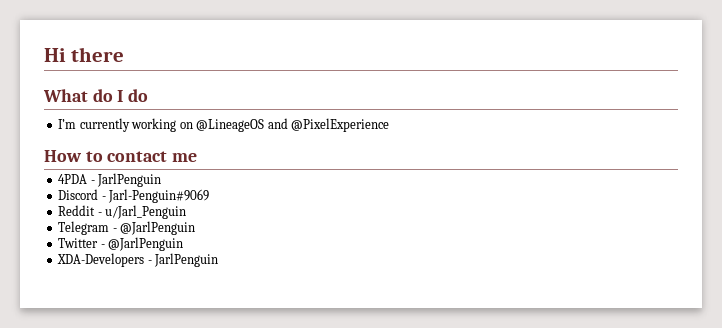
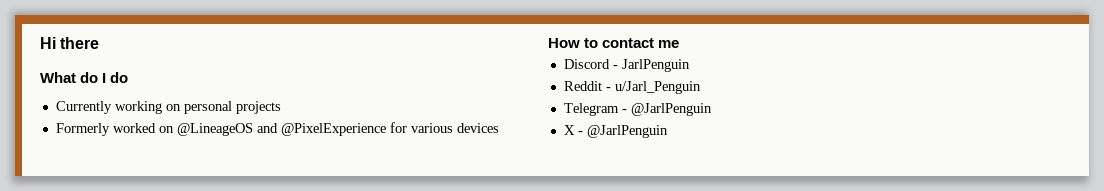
[58,118,177,132] I’m currently working -> [55,101,281,114] [55,123,156,136] Currently working on personal projects // Formerly worked
(390, 125) none -> [389,122,499,133] for various devices
[58,173,162,187] [58,189,210,203] 4PDA - JarlPenguin // Discord - Jarl-Penguin#9069 -> [563,59,690,72] Discord - JarlPenguin
[58,237,184,251] [57,253,219,267] Twitter - @JarlPenguin // XDA-Developers - JarlPenguin -> [563,125,668,138] X - @JarlPenguin

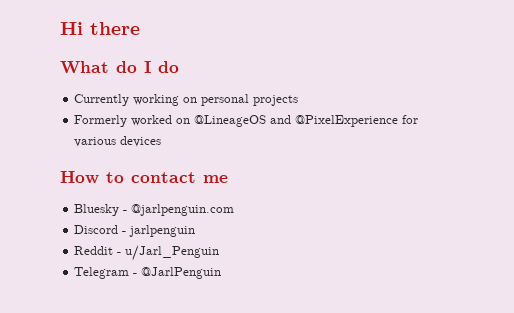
(680, 44) none -> [74,204,235,216] // Bluesky - @jarlpenguin.com
[621,59,690,72] JarlPenguin -> [129,225,196,237] jarlpenguin
[563,125,668,138] // X - @JarlPenguin -> (222, 273) none

